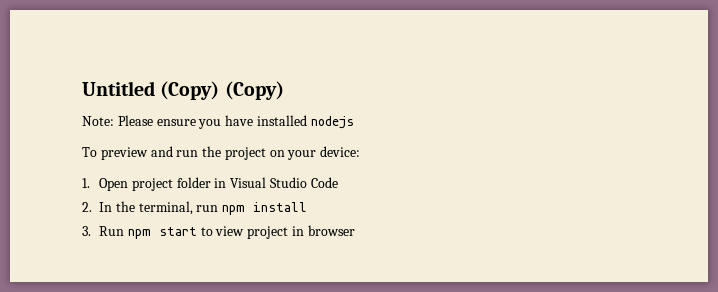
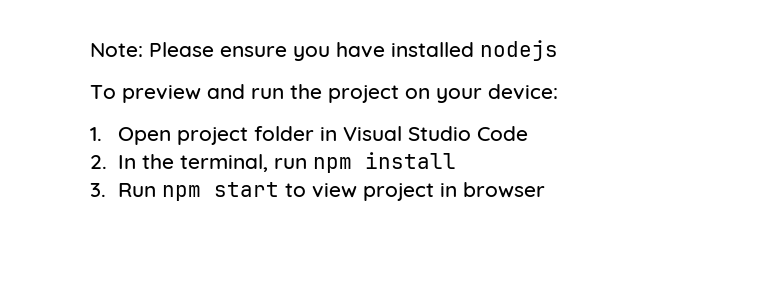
[82,81,284,100] Untitled (Copy) (Copy) // -> (90, 50) none

